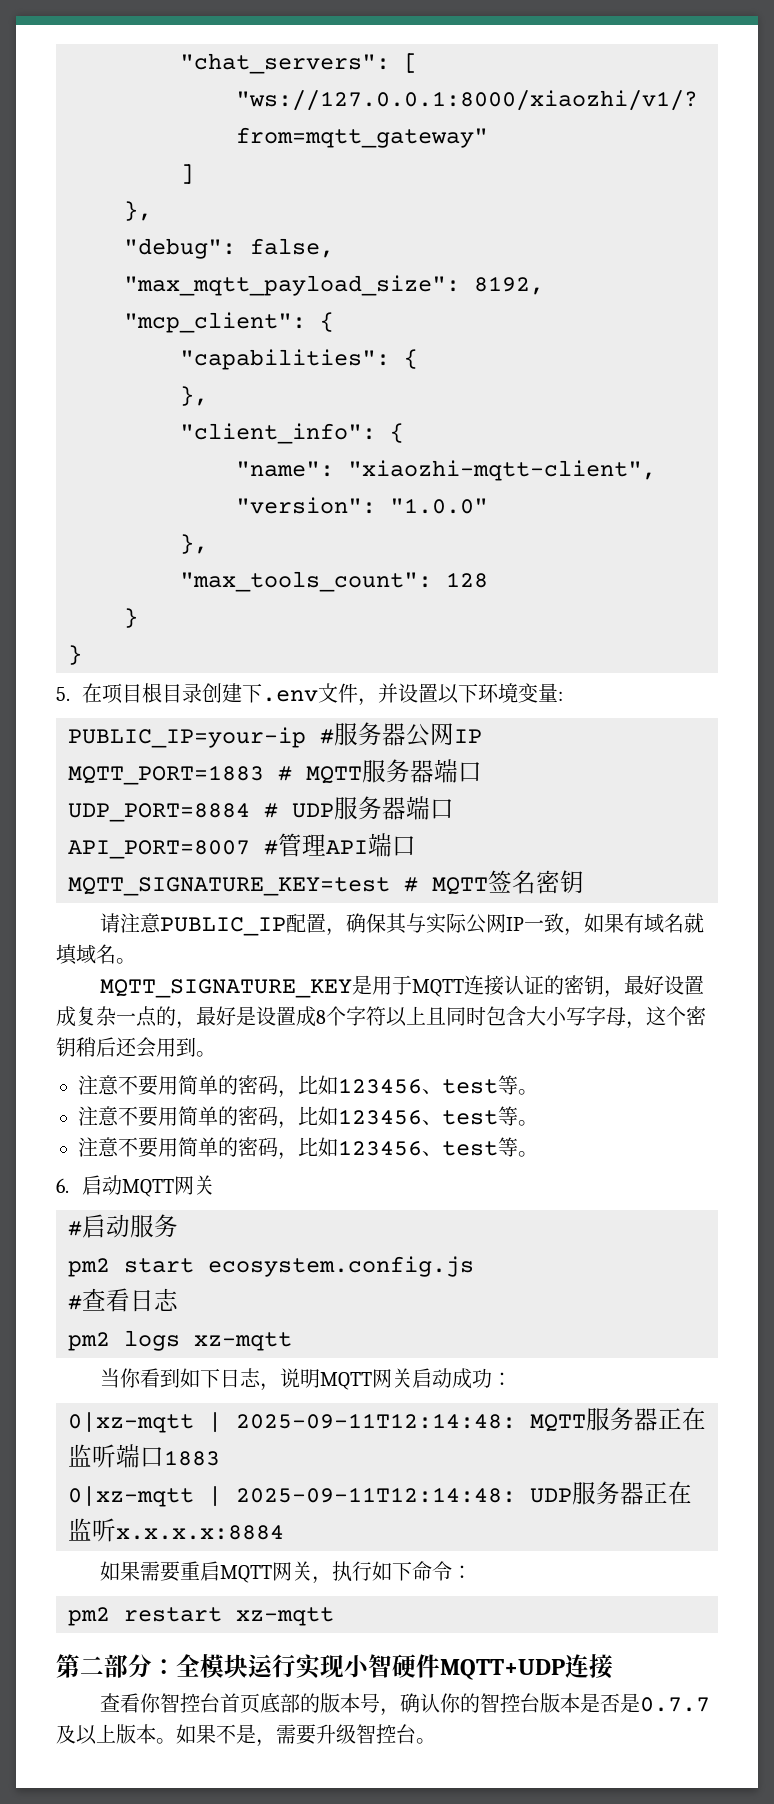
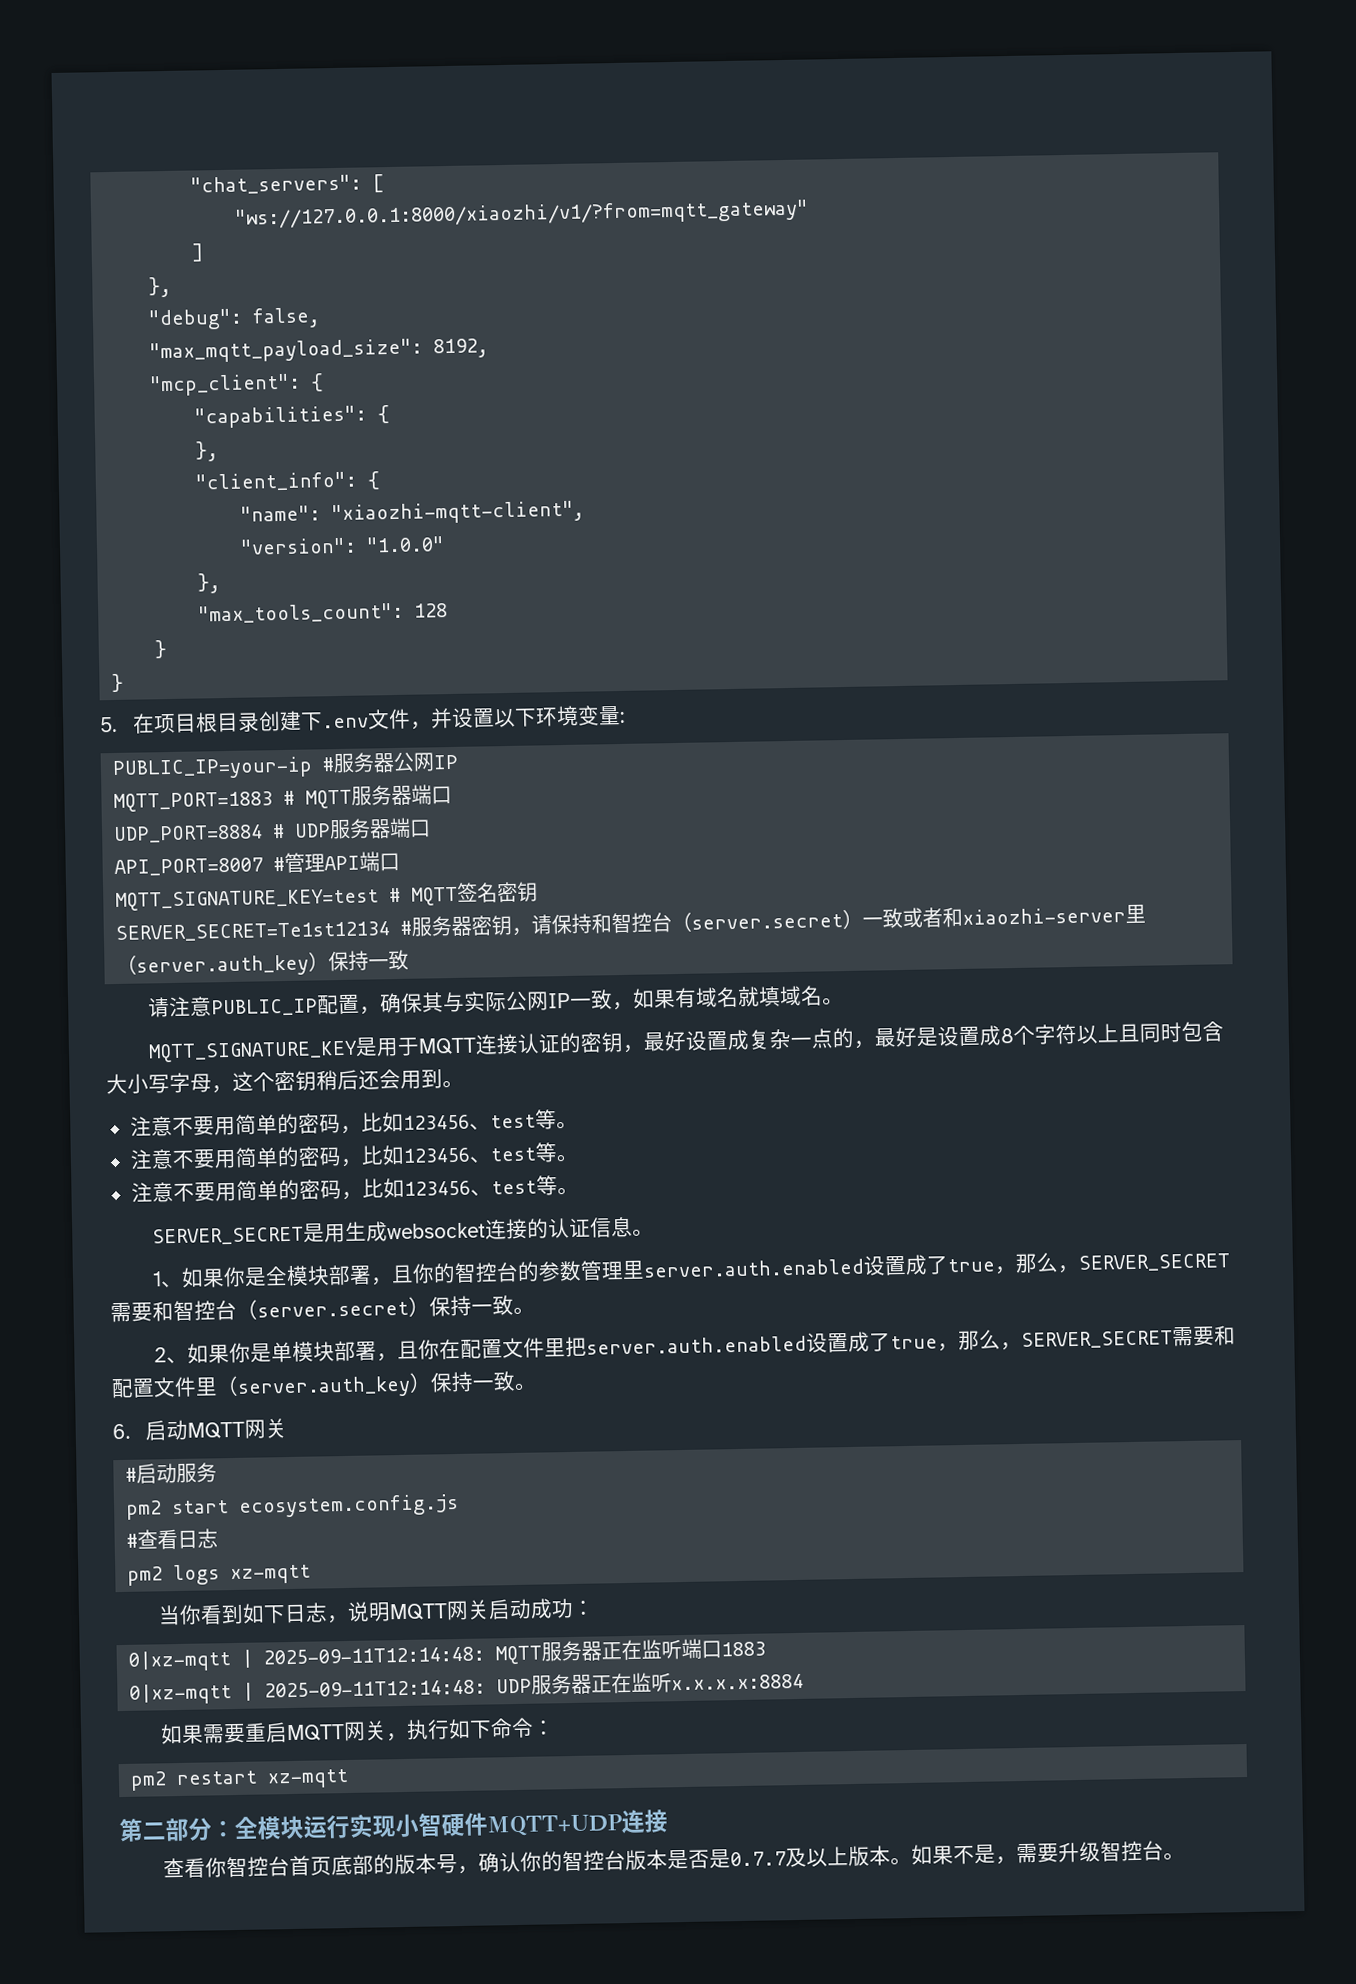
(584, 882) none -> [115,904,1147,942] [116,949,410,978] // SERVER_SECRET=Te1st12134 #服务器密钥，请保持和智控台（server.secret）一致或者和xiaozhi-server里（server.auth_key）保持一致
(538, 1154) none -> [152,1216,655,1246] [152,1252,1232,1288] [110,1294,535,1323] [154,1325,1237,1364] [111,1370,537,1399] // SERVER_SECRET是用生成websocket连接的认证信息。 // 1、如果你是全模块部署，且你的智控台的参数管理里server.auth.enabled设置成了true，那么，SERVER_SECRET需要和智控台（server.secret）保持一致。 // 2、如果你是单模块部署，且你在配置文件里把server.auth.enabled设置成了true，那么，SERVER_SECRET需要和配置文件里（server.auth_key）保持一致。

